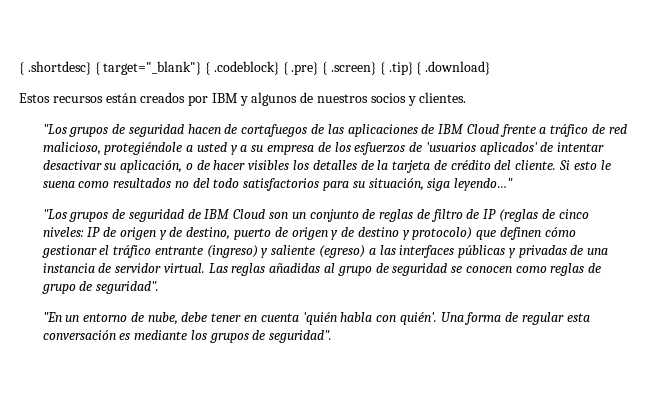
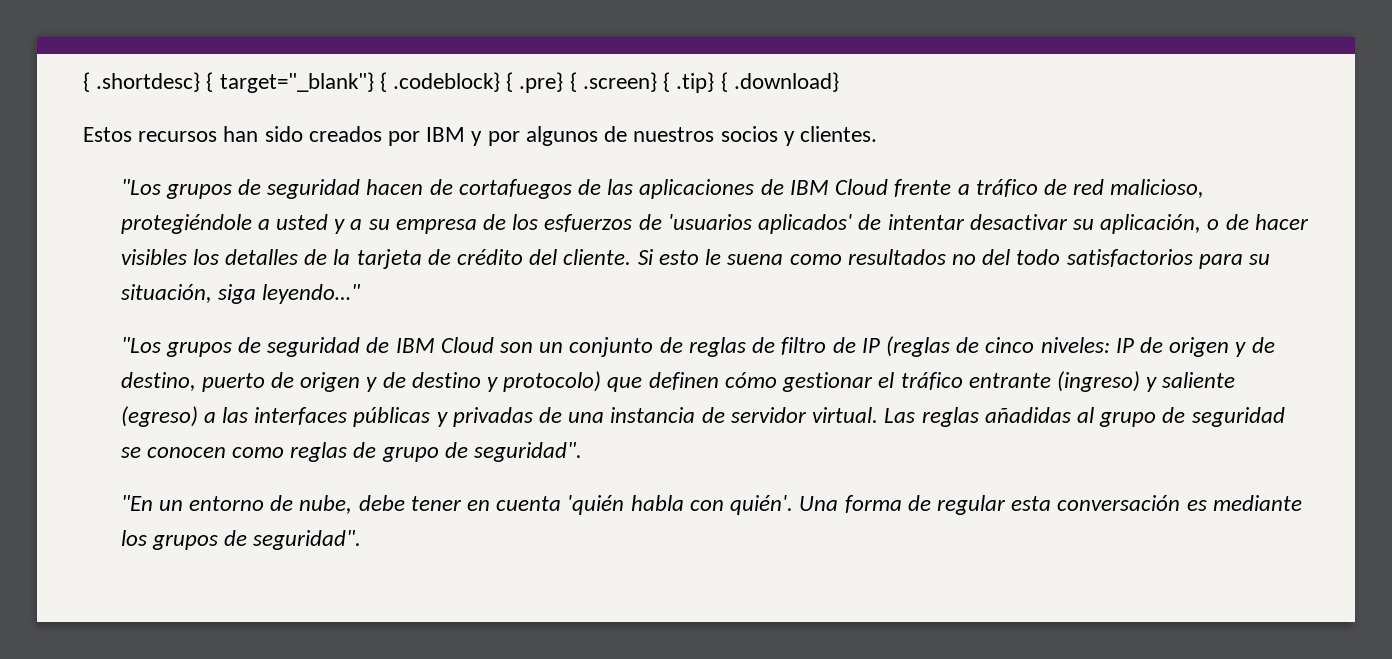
[105,93,137,103] están -> [223,126,303,142] han sido
(248, 101) none -> [487,131,520,146] por

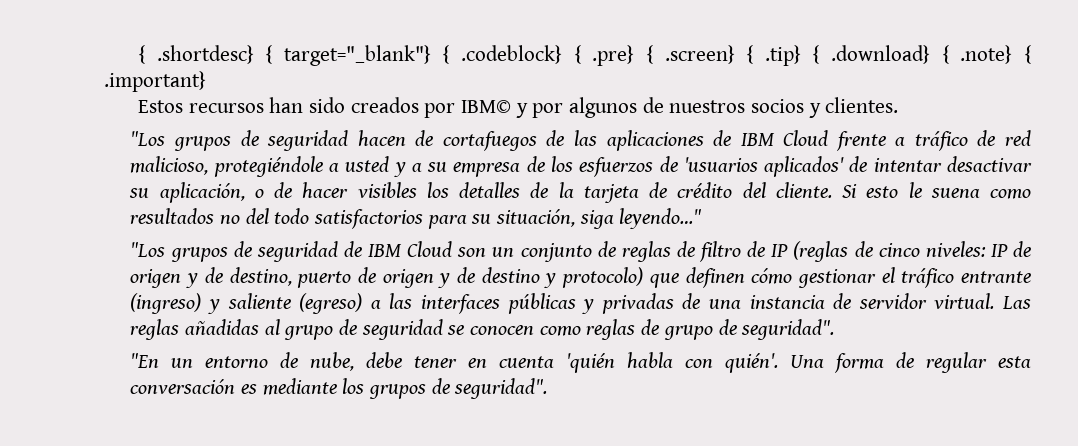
(839, 82) none -> [941,45,1031,64] [104,71,206,92] { .note} { .important}
[426,127,466,142] IBM -> [460,100,511,113] IBM©

